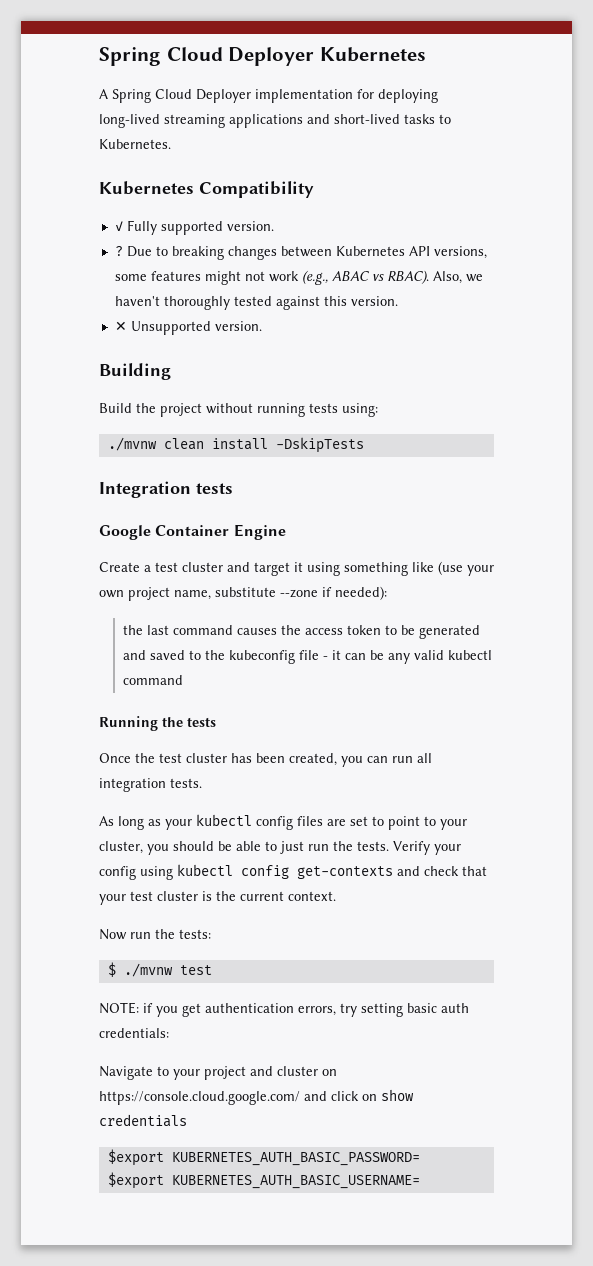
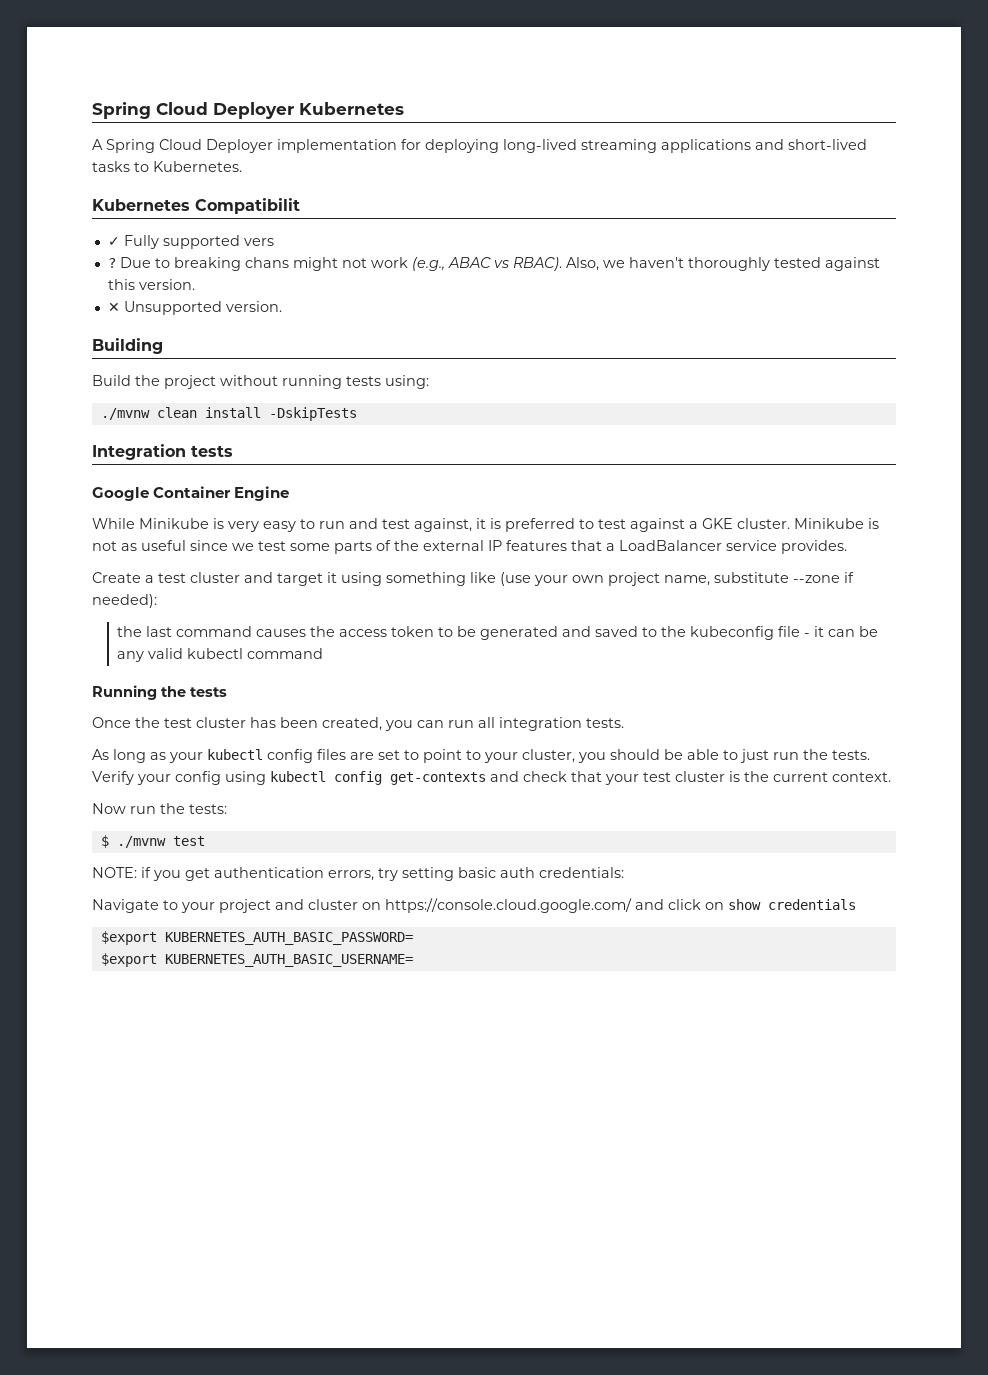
[199,181,314,198] Compatibility -> [195,198,300,214] Compatibilit
[226,221,274,231] version. -> [243,238,274,246] vers
[227,246,487,260] [114,271,201,281] changes between Kubernetes API versions, some features -> [244,257,289,268] chans
(286, 532) none -> [92,518,879,532] [92,540,847,554] // While Minikube is very easy to run and test against, it is preferred to test against a GKE cluster. Minikube is not as useful since we test some parts of the external IP features that a LoadBalancer service provides.

